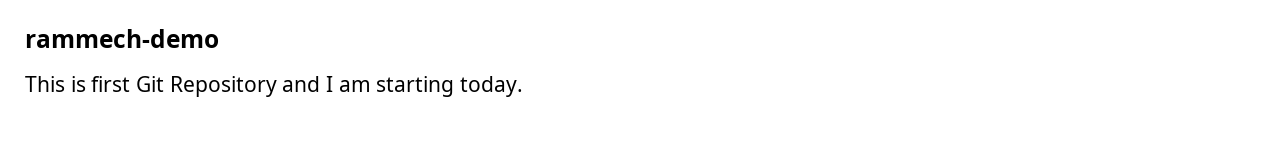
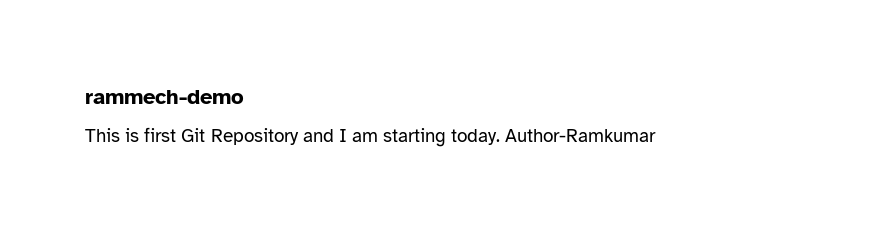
(524, 86) none -> [505,129,657,142] Author-Ramkumar

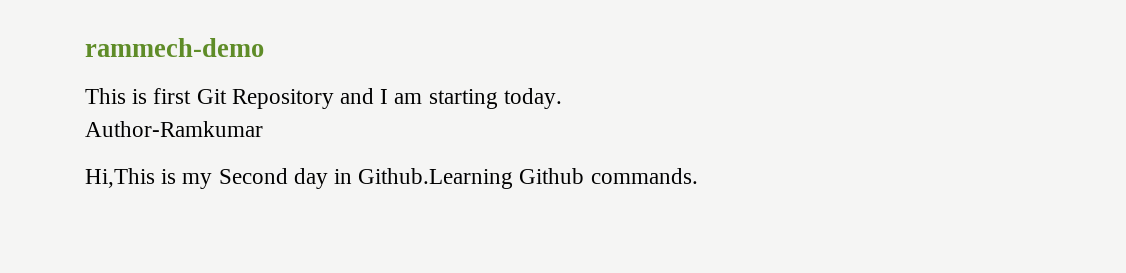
(501, 137) none -> (562, 98) //
(657, 135) none -> [85,168,698,189] // Hi,This is my Second day in Github.Learning Github commands.

